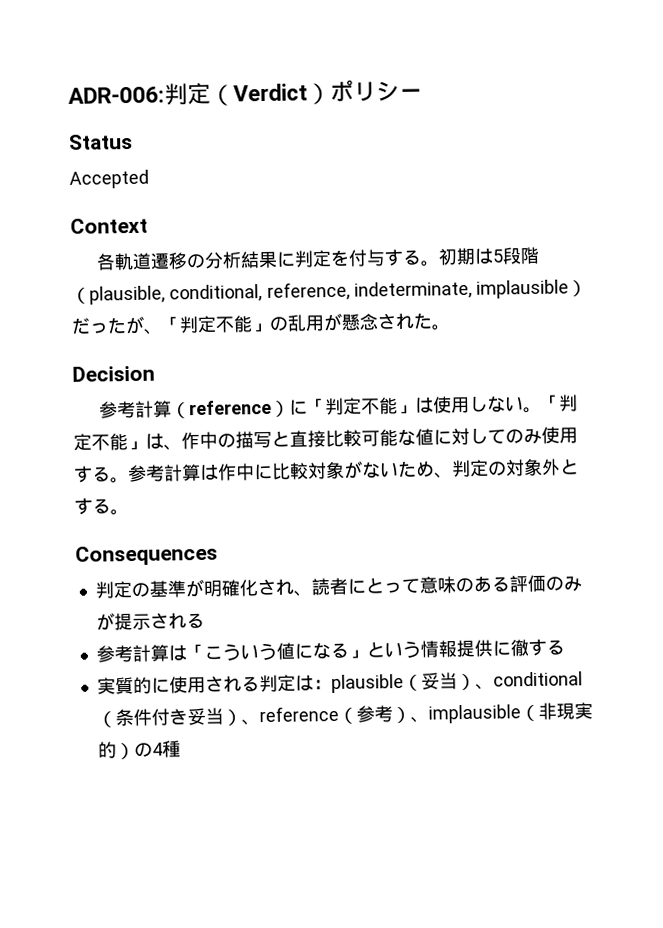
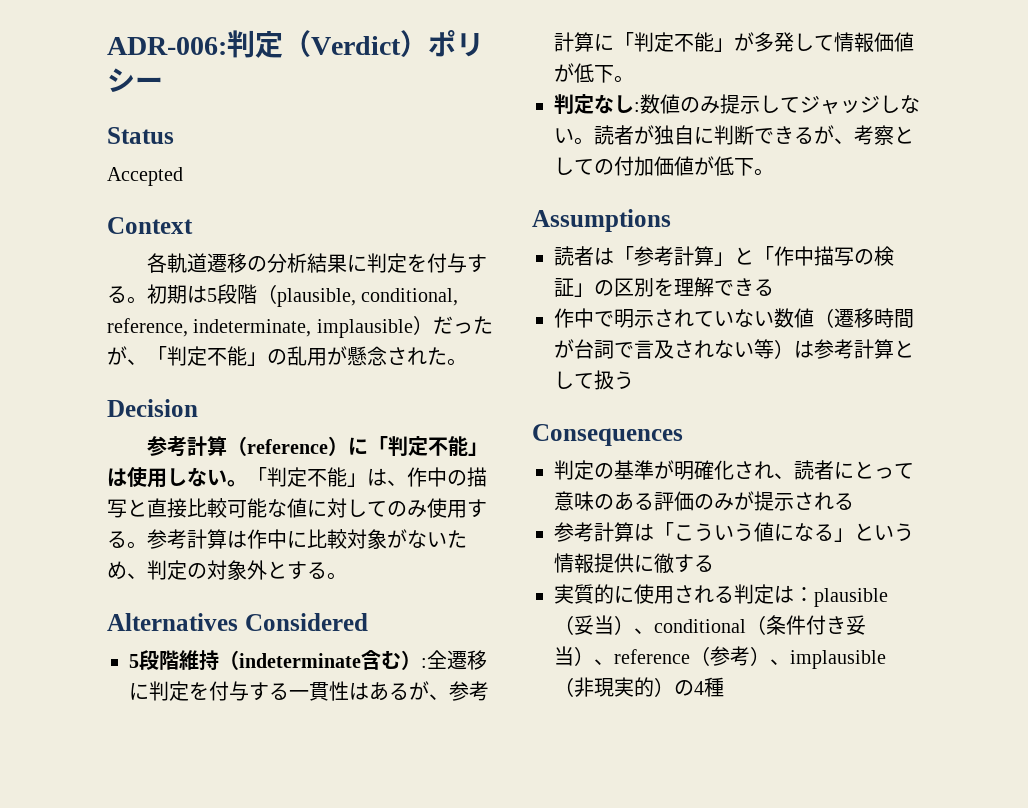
(129, 512) none -> [107,613,368,631] [129,650,487,671] [129,681,489,701] [554,32,914,53] [554,63,634,83] [554,94,920,115] [554,125,914,146] [554,156,774,176] [532,209,671,232] [554,246,894,266] [554,277,774,297] [554,308,914,328] [554,339,914,359] [554,370,634,390] // Alternatives Considered // 5段階維持（indeterminate含む）:全遷移に判定を付与する一貫性はあるが、参考計算に「判定不能」が多発して情報価値が低下。 // 判定なし:数値のみ提示してジャッジしない。読者が独自に判断できるが、考察としての付加価値が低下。 // Assumptions // 読者は「参考計算」と「作中描写の検証」の区別を理解できる // 作中で明示されていない数値（遷移時間が台詞で言及されない等）は参考計算として扱う

